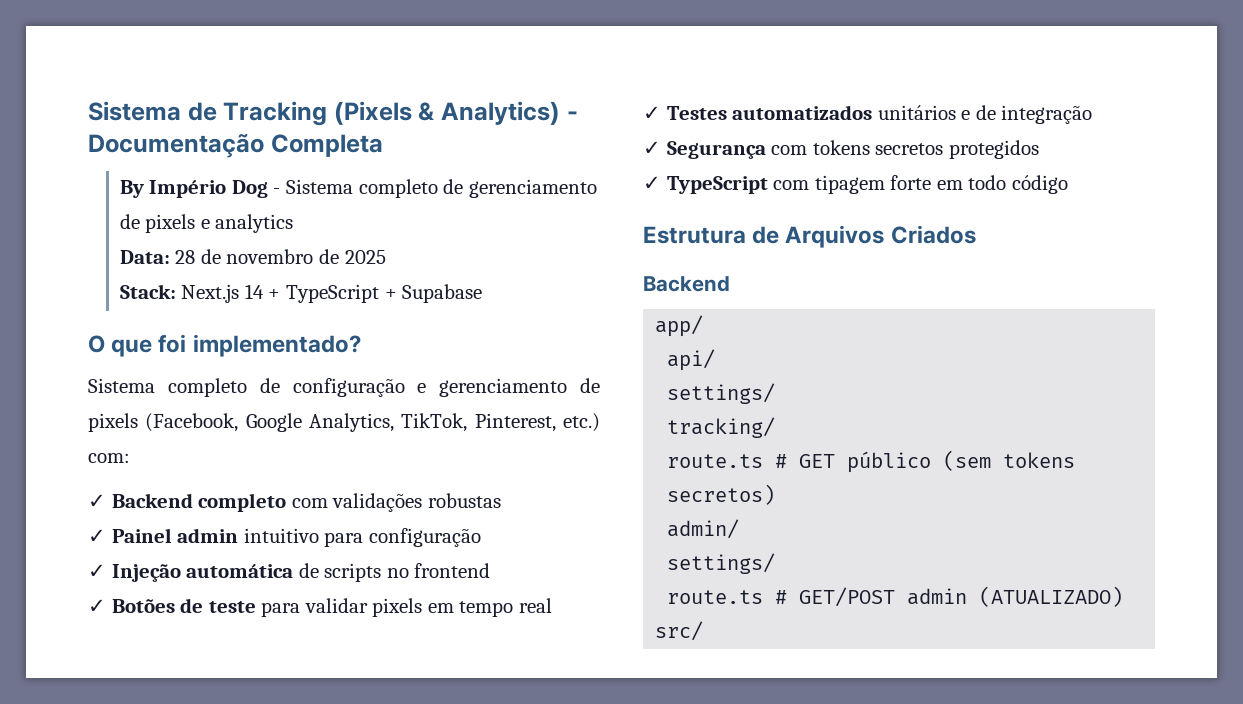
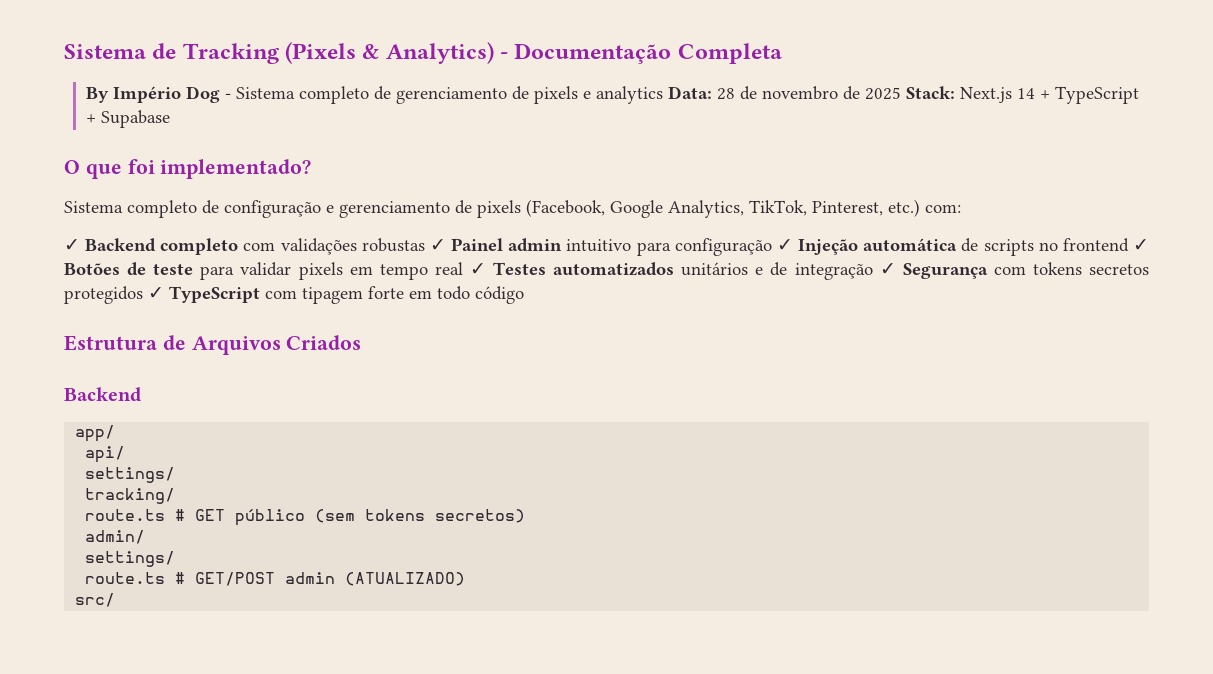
(294, 223) // -> (664, 95) none
(386, 257) // -> (902, 93) none
(501, 500) // -> (425, 245) none
(481, 537) // -> (772, 247) none
(491, 570) // -> (1129, 245) none
(552, 605) // -> (463, 268) none
(1093, 114) // -> (873, 271) none
(1039, 149) // -> (143, 295) none

